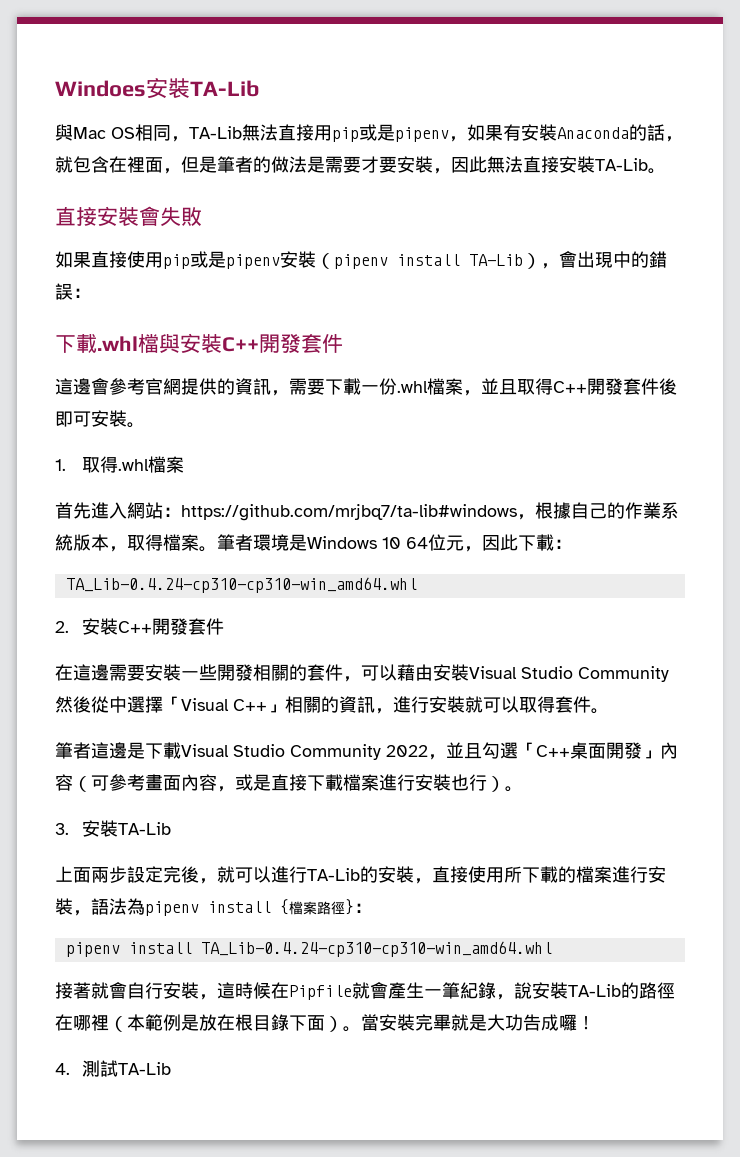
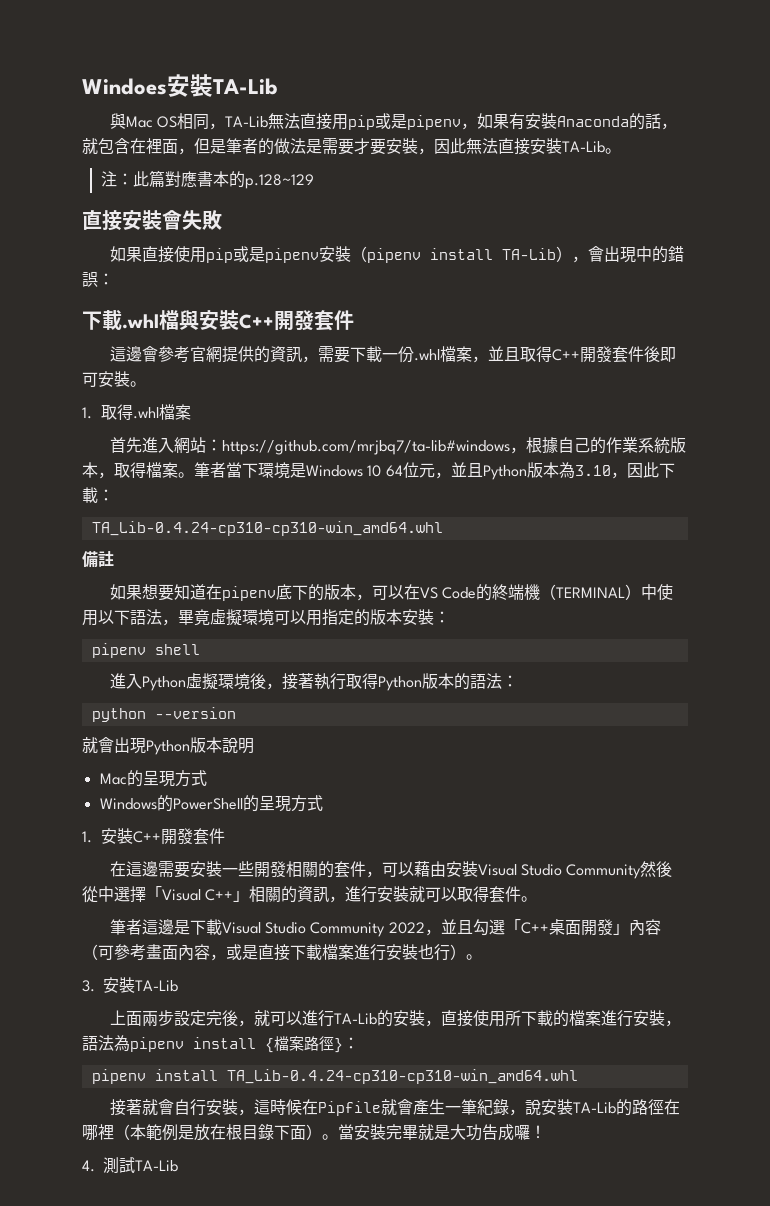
(666, 171) none -> [100,170,314,189] // 注：此篇對應書本的p.128~129
(253, 542) none -> [226,462,258,478] 當下
(482, 549) none -> [450,462,627,480] 並且Python版本為3.10，
[55,621,69,633] 2. -> [82,551,114,568] [109,584,673,601] [82,609,450,626] [91,643,200,658] [109,673,518,691] [91,707,236,722] [82,737,254,755] [99,770,207,787] [99,795,323,812] [82,831,92,843] 備註 // 如果想要知道在pipenv底下的版本，可以在VS Code的終端機（TERMINAL）中使用以下語法，畢竟虛擬環境可以用指定的版本安裝： // pipenv shell // 進入Python虛擬環境後，接著執行取得Python版本的語法： // python --version // 就會出現Python版本說明 // Mac的呈現方式 // Windows的PowerShell的呈現方式 // 1.

